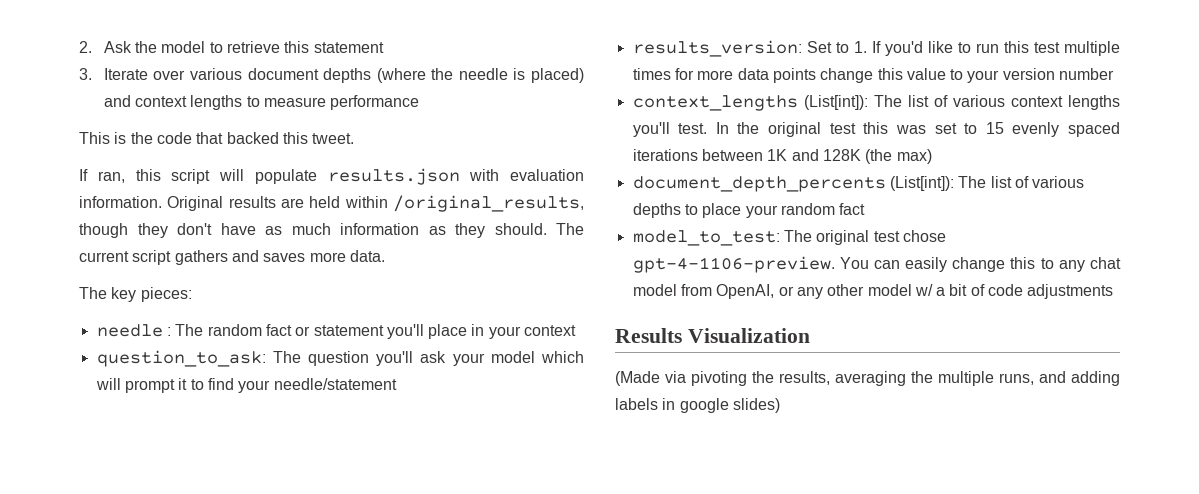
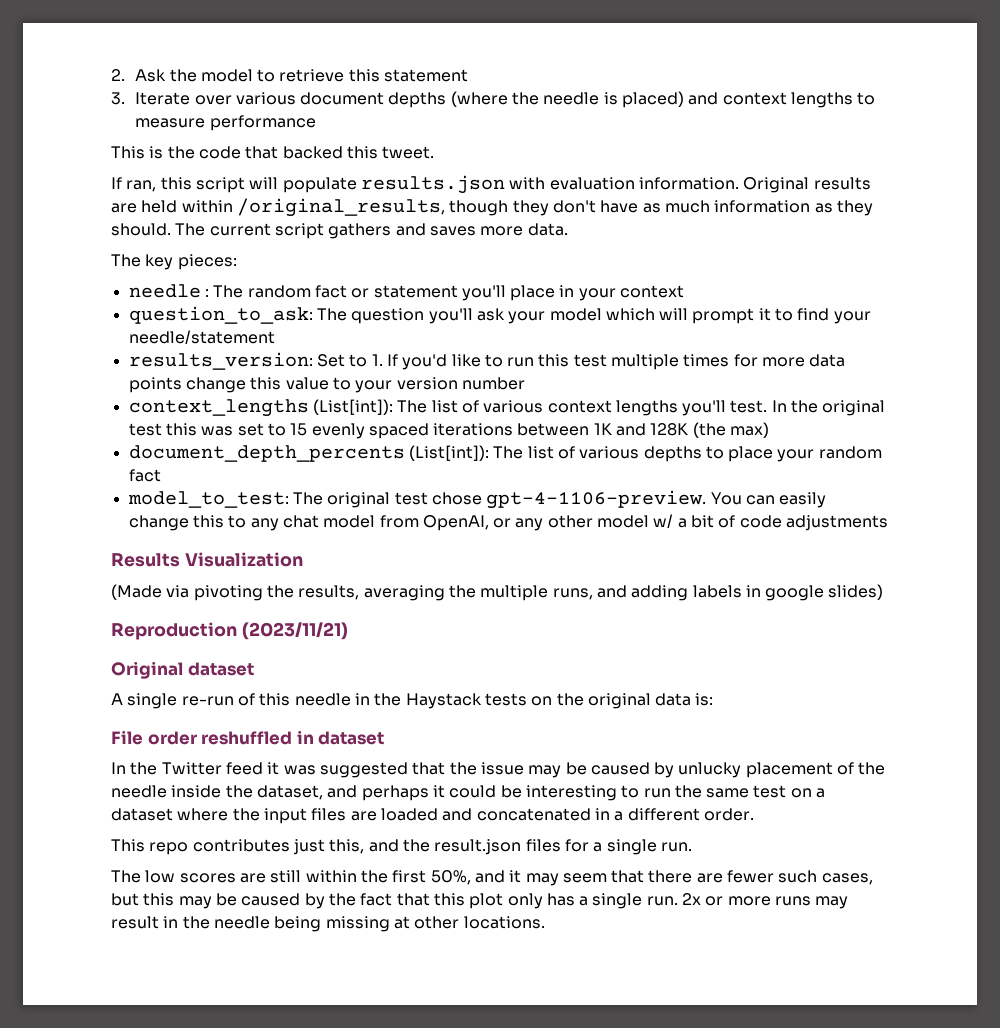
(780, 405) none -> [111,622,348,640] [111,661,254,679] [111,693,714,709] [111,730,385,745] [111,762,886,778] [111,785,826,801] [111,808,754,824] [111,839,692,855] [111,870,873,886] [111,893,849,909] [111,916,545,932] // Reproduction (2023/11/21) // Original dataset // A single re-run of this needle in the Haystack tests on the original data is: // File order reshuffled in dataset // In the Twitter feed it was suggested that the issue may be caused by unlucky placement of the needle inside the dataset, and perhaps it could be interesting to run the same test on a dataset where the input files are loaded and concatenated in a different order. // This repo contributes just this, and the result.json files for a single run. // The low scores are still within the first 50%, and it may seem that there are fewer such cases, but this may be caused by the fact that this plot only has a single run. 2x or more runs may result in the needle being missing at other locations.

